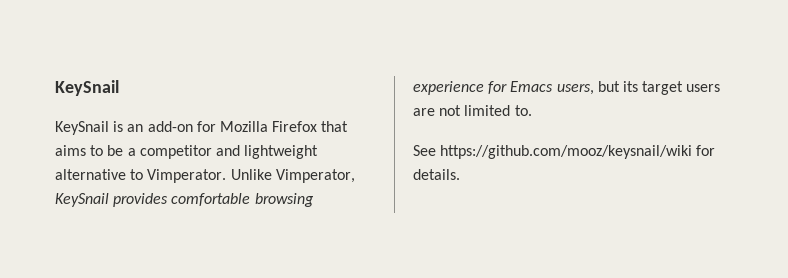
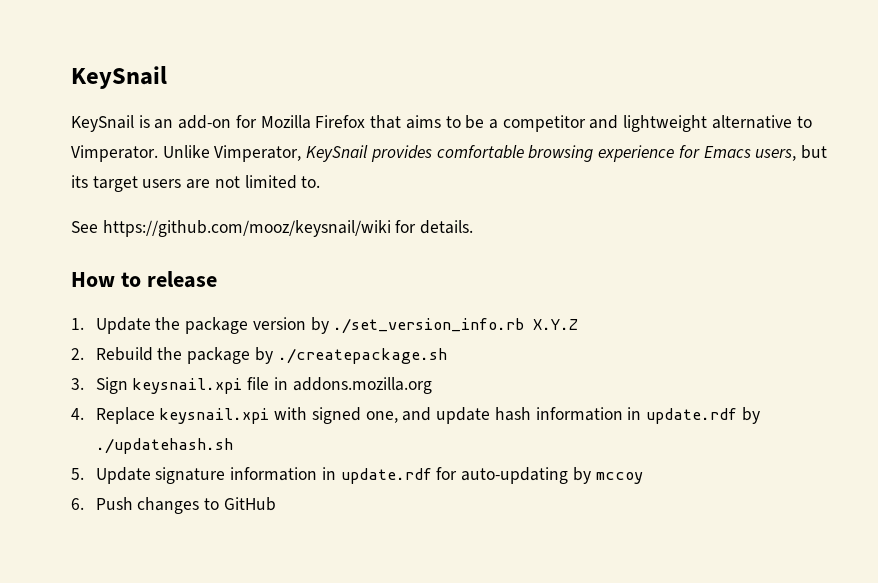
(460, 174) none -> [71,271,217,288] [71,317,579,334] [71,347,447,364] [71,377,432,394] [71,407,760,424] [95,438,233,454] [71,467,643,484] [71,497,276,514] // How to release // 1. Update the package version by ./set_version_info.rb X.Y.Z // 2. Rebuild the package by ./createpackage.sh // 3. Sign keysnail.xpi file in addons.mozilla.org // 4. Replace keysnail.xpi with signed one, and update hash information in update.rdf by ./updatehash.sh // 5. Update signature information in update.rdf for auto-updating by mccoy // 6. Push changes to GitHub

